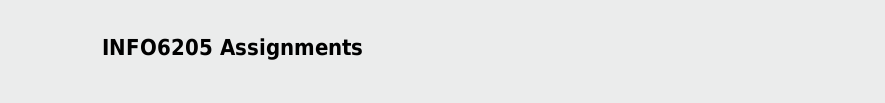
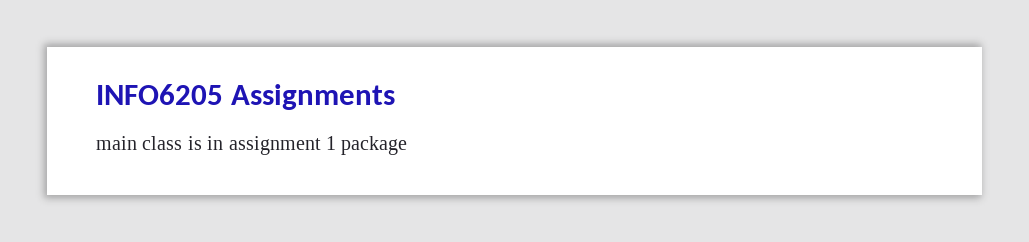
(363, 49) none -> [96,136,408,155] // main class is in assignment 1 package

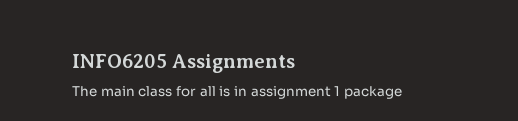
(396, 97) none -> [72,86,97,97] The
(183, 143) none -> [175,86,216,97] for all

